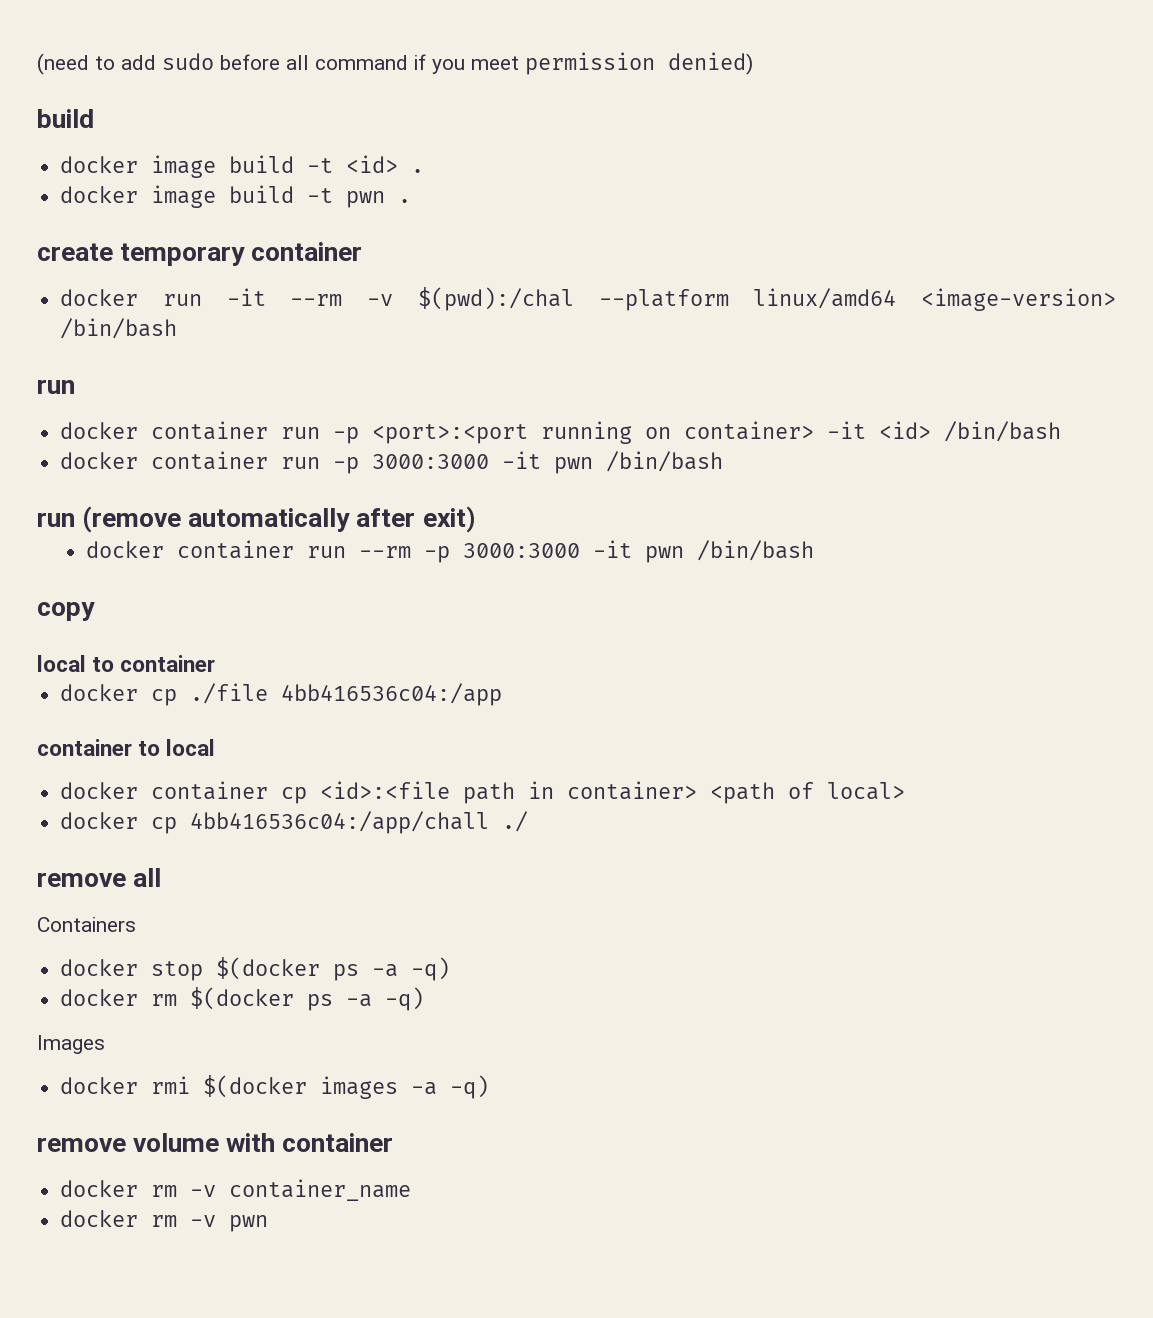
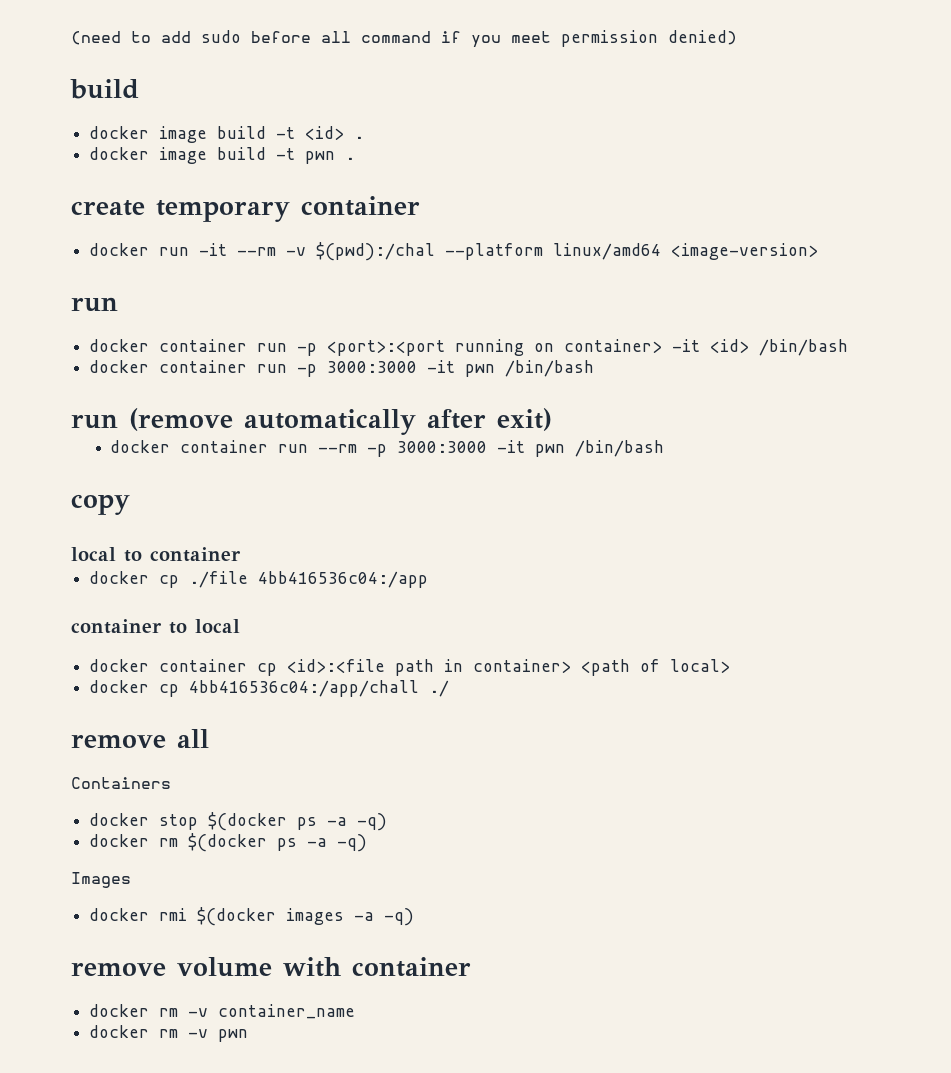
[60,318,178,339] /bin/bash -> (818, 251) none

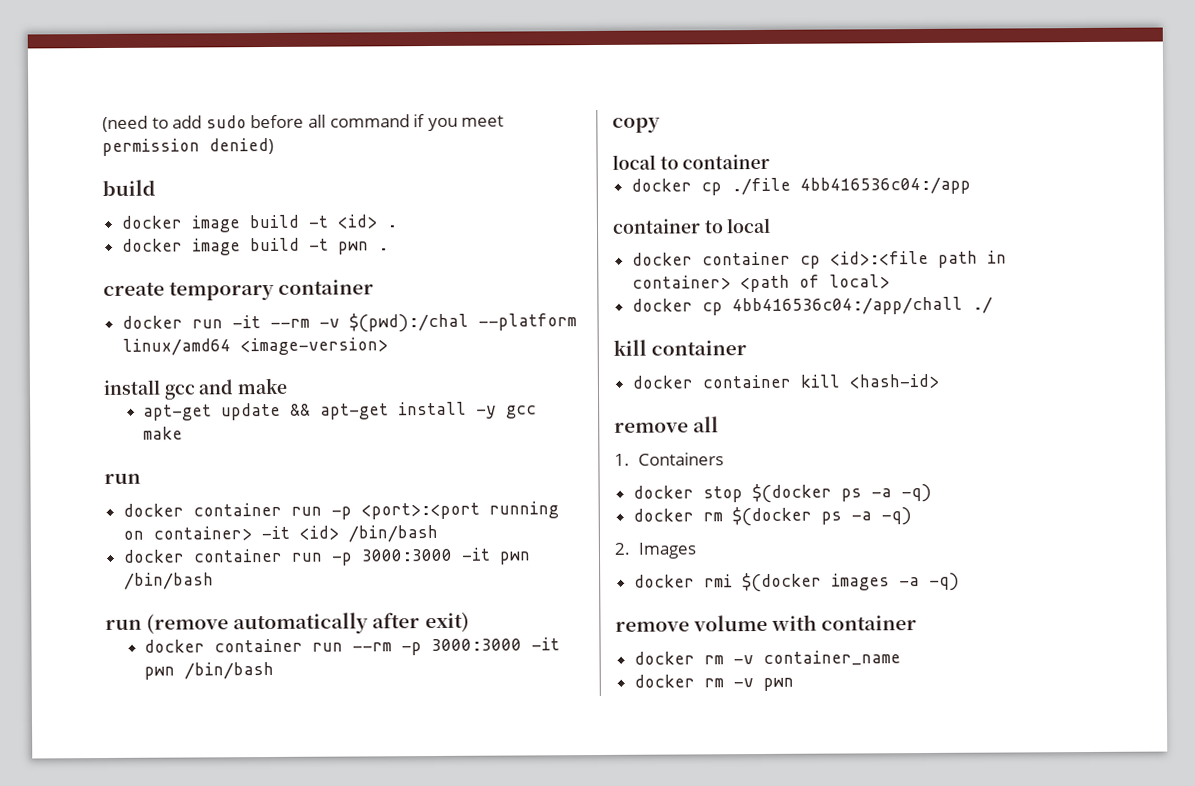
(818, 251) none -> [103,377,288,400] [142,401,537,421] [142,426,183,440] // install gcc and make // apt-get update && apt-get install -y gcc make
(449, 688) none -> [613,339,748,356] [631,373,939,389] // kill container // docker container kill <hash-id>
(209, 738) none -> [614,453,630,466] 1.
(367, 843) none -> [614,542,630,555] 2.

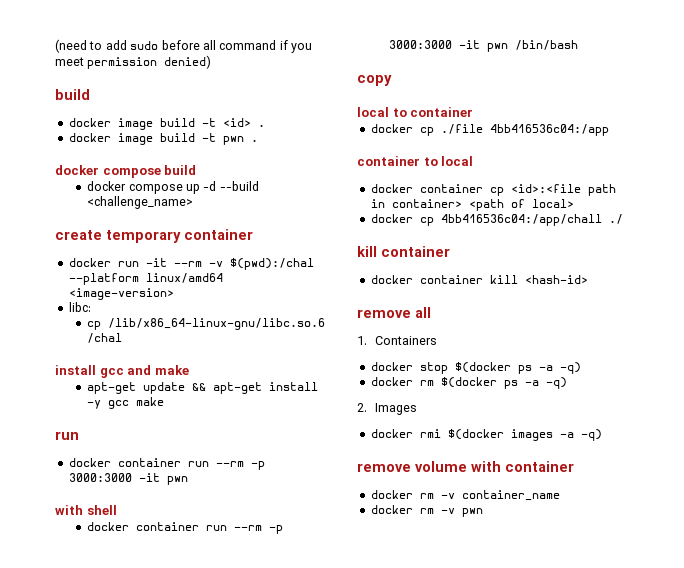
(389, 249) none -> [55,165,197,178] [87,181,259,194] [87,196,194,209] // docker compose build // docker compose up -d --build <challenge_name>
(388, 346) none -> [68,302,91,312] [87,318,326,330] [87,333,123,343] // libc: // cp /lib/x86_64-linux-gnu/libc.so.6 /chal
[330,501,559,520] [122,524,438,543] [122,547,531,566] [123,572,214,590] [105,611,470,635] -p <port>:<port running on container> -it <id> /bin/bash // docker container run -p 3000:3000 -it pwn /bin/bash // run (remove automatically after exit) -> [215,461,265,470] [68,473,188,485] [55,505,117,515] --rm -p 3000:3000 -it pwn // with shell

